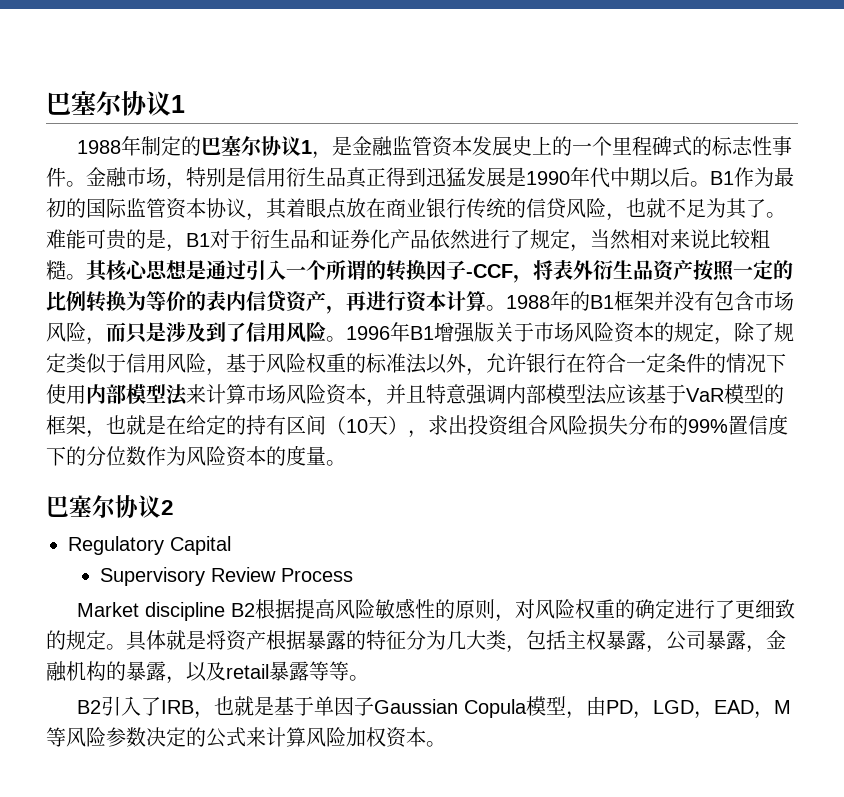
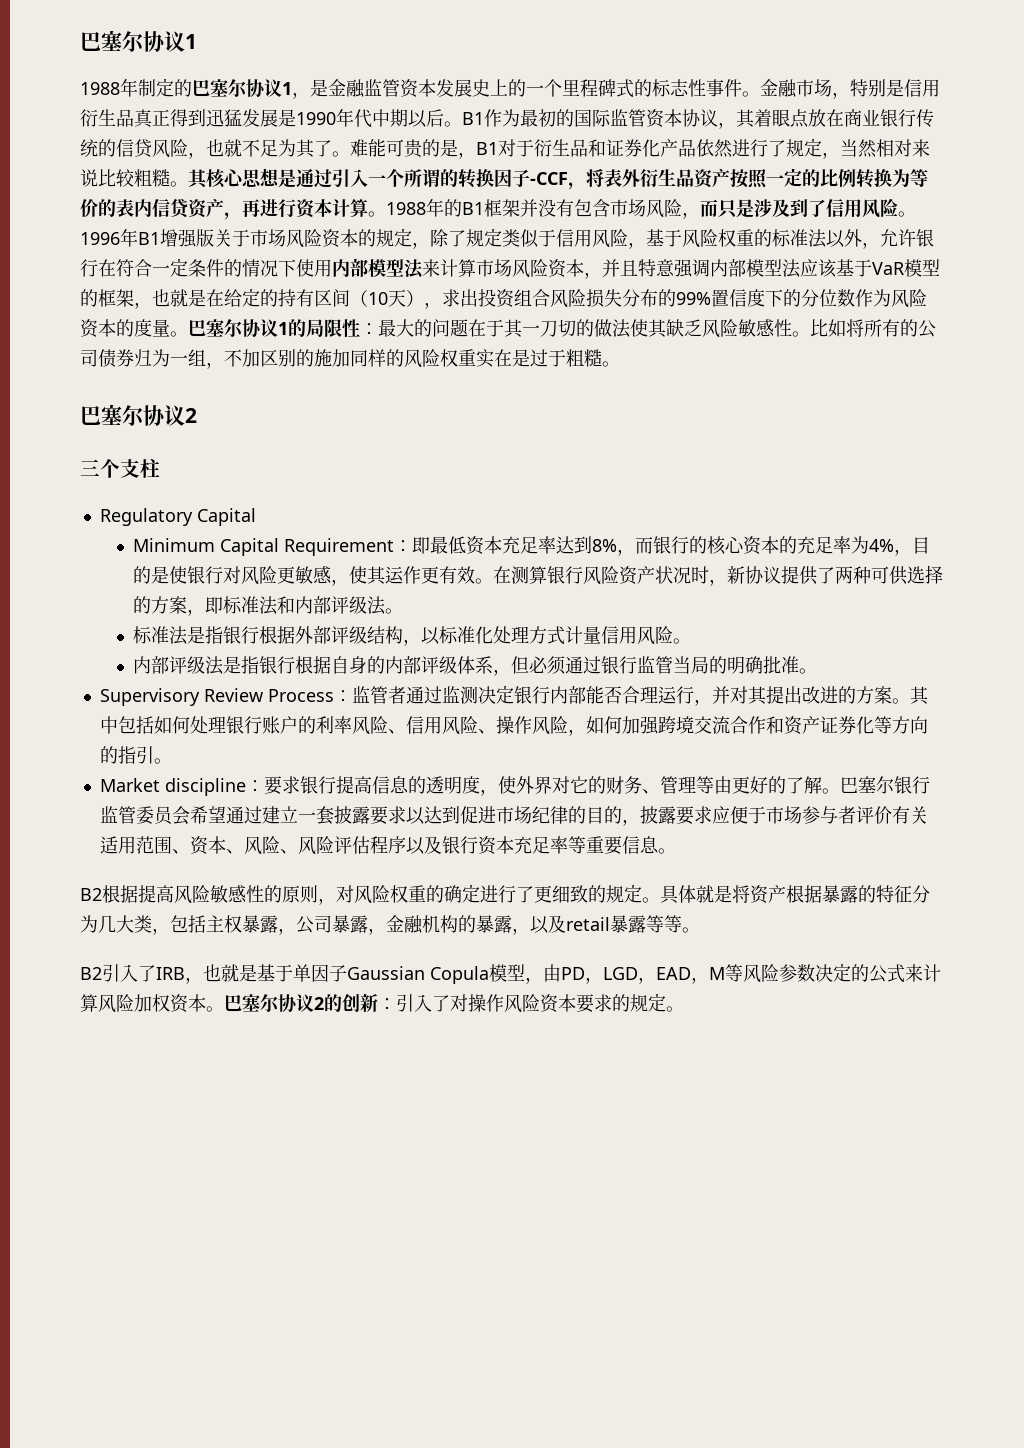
[46,495,174,518] // 巴塞尔协议2 -> [188,319,936,338] [80,349,620,369] [80,404,197,426] [80,459,160,478] 巴塞尔协议1的局限性：最大的问题在于其一刀切的做法使其缺乏风险敏感性。比如将所有的公司债券归为一组，不加区别的施加同样的风险权重实在是过于粗糙。 // 巴塞尔协议2 // 三个支柱
[100,567,354,586] [77,602,226,621] Supervisory Review Process // Market discipline -> [132,536,930,556] [132,565,943,586] [132,596,403,616] [132,626,691,646] [132,656,817,676] [99,685,929,706] [99,716,928,736] [99,746,172,764] [99,776,930,796] [99,806,928,826] [99,836,676,855] Minimum Capital Requirement：即最低资本充足率达到8%，而银行的核心资本的充足率为4%，目的是使银行对风险更敏感，使其运作更有效。在测算银行风险资产状况时，新协议提供了两种可供选择的方案，即标准法和内部评级法。 // 标准法是指银行根据外部评级结构，以标准化处理方式计量信用风险。 // 内部评级法是指银行根据自身的内部评级体系，但必须通过银行监管当局的明确批准。 // Supervisory Review Process：监管者通过监测决定银行内部能否合理运行，并对其提出改进的方案。其中包括如何处理银行账户的利率风险、信用风险、操作风险，如何加强跨境交流合作和资产证券化等方向的指引。 // Market discipline：要求银行提高信息的透明度，使外界对它的财务、管理等由更好的了解。巴塞尔银行监管委员会希望通过建立一套披露要求以达到促进市场纪律的目的，披露要求应便于市场参与者评价有关适用范围、资本、风险、风险评估程序以及银行资本充足率等重要信息。 //
(446, 744) none -> [224,993,684,1013] 巴塞尔协议2的创新：引入了对操作风险资本要求的规定。

